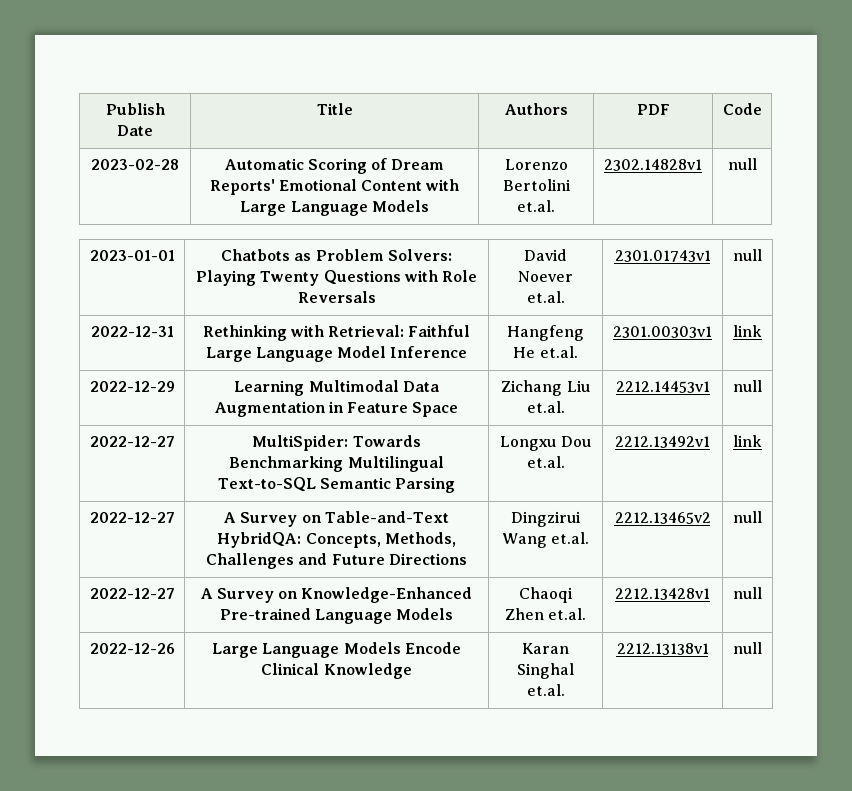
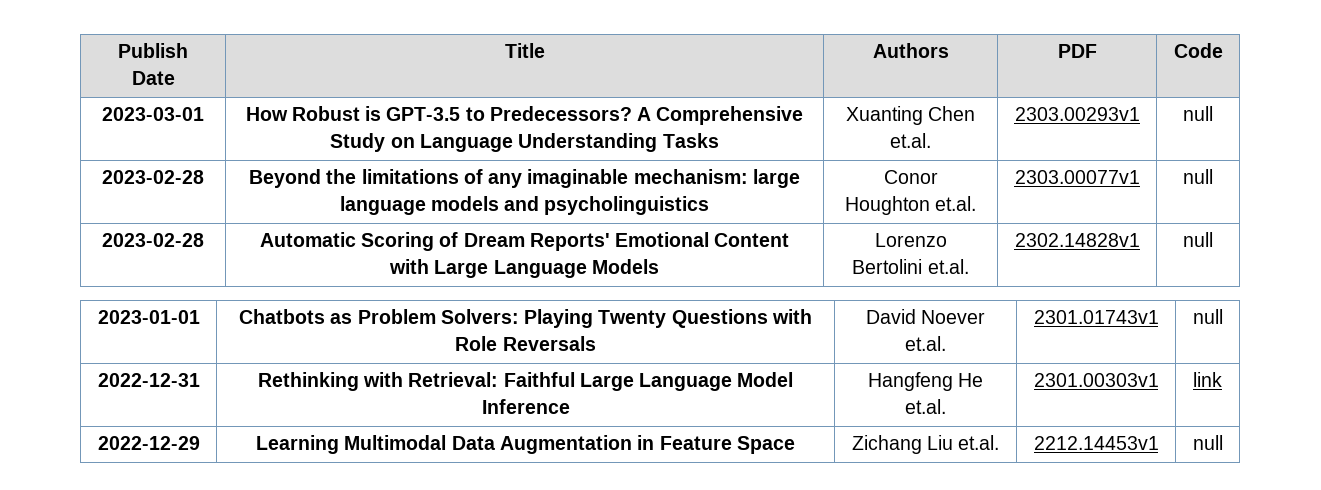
(762, 109) none -> [102,107,204,121] [245,106,804,125] [330,133,719,152] [845,106,976,125] [889,133,931,148] [1014,107,1140,121] [1183,106,1213,121] [102,170,204,184] [249,169,800,188] [339,196,710,215] [883,170,938,184] [844,196,977,215] [1014,170,1140,184] [1183,169,1213,184] // 2023-03-01 | How Robust is GPT-3.5 to Predecessors? A Comprehensive Study on Language Understanding Tasks | Xuanting Chen et.al. | 2303.00293v1 | null // 2023-02-28 | Beyond the limitations of any imaginable mechanism: large language models and psycholinguistics | Conor Houghton et.al. | 2303.00077v1 | null
[89,436,175,447] [252,435,421,451] [229,456,444,472] [217,477,456,493] [500,436,591,451] [526,456,565,468] [615,436,710,448] [733,435,762,447] [89,512,175,523] [224,511,449,527] [217,532,456,548] [206,553,467,569] [511,511,581,527] [501,532,590,548] [614,512,711,524] [733,511,762,523] [89,588,175,599] [200,587,473,603] [219,608,454,624] [519,587,573,603] [504,608,587,620] [615,588,710,600] [733,587,762,599] [89,643,175,654] [212,642,461,658] [261,663,412,679] [522,643,569,654] [517,663,574,679] [526,684,565,696] [616,643,709,655] [733,642,762,654] // 2022-12-27 | MultiSpider: Towards Benchmarking Multilingual Text-to-SQL Semantic Parsing | Longxu Dou et.al. | 2212.13492v1 | link // 2022-12-27 | A Survey on Table-and-Text HybridQA: Concepts, Methods, Challenges and Future Directions | Dingzirui Wang et.al. | 2212.13465v2 | null // 2022-12-27 | A Survey on Knowledge-Enhanced Pre-trained Language Models | Chaoqi Zhen et.al. | 2212.13428v1 | null // 2022-12-26 | Large Language Models Encode Clinical Knowledge | Karan Singhal et.al. | 2212.13138v1 | null -> (1223, 442) none

